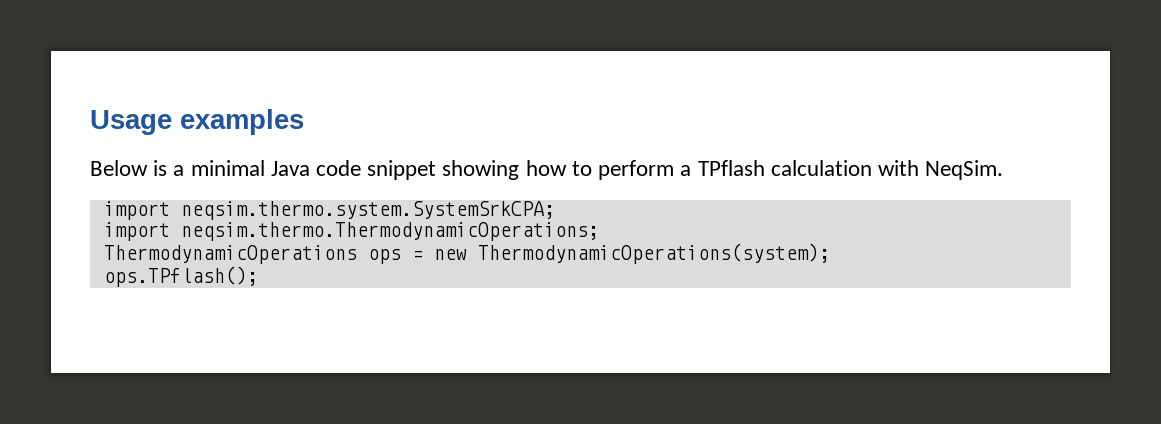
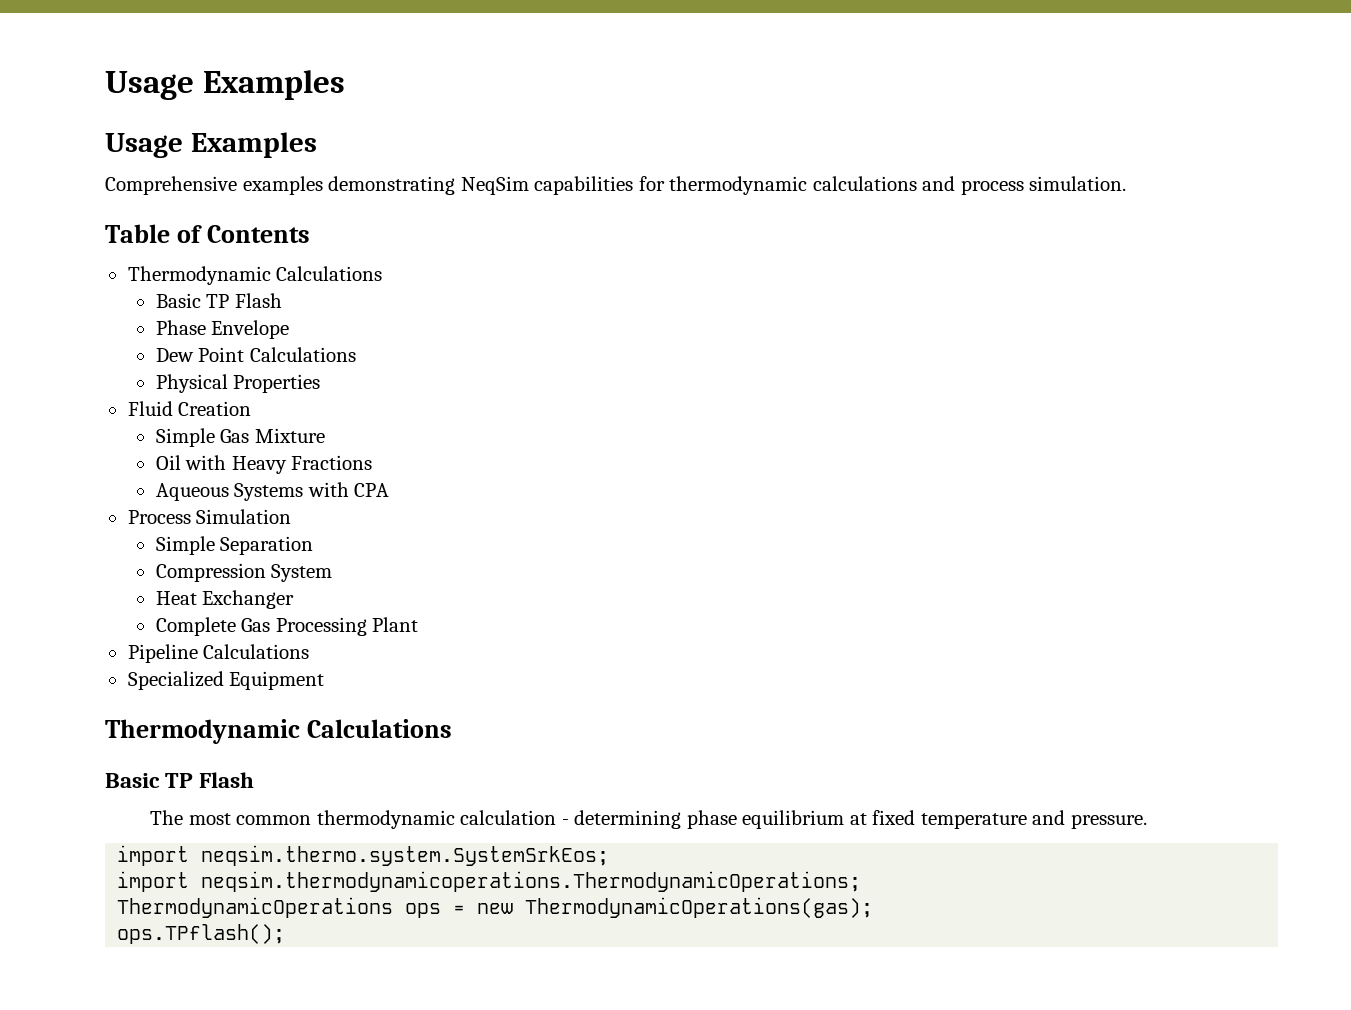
[90,109,304,135] [90,160,1004,180] [103,201,555,220] [103,222,599,241] Usage examples // Below is a minimal Java code snippet showing how to perform a TPflash calculation with NeqSim. // import neqsim.thermo.system.SystemSrkCPA; // import neqsim.thermo.ThermodynamicOperations; -> [105,70,345,100] [105,132,317,158] [105,176,1127,195] [105,224,310,243] [127,266,383,285] [155,293,282,308] [155,320,290,339] [155,347,356,362] [155,374,321,393] [127,401,252,416] [155,428,325,447] [155,455,373,474] [155,482,390,501] [127,509,292,524] [155,536,314,555] [155,563,333,582] [155,590,295,609] [155,617,419,636] [127,644,310,663] [127,671,325,690] [105,719,452,744] [105,772,255,788] [150,810,1147,829] [117,845,610,866] [117,871,862,892] Usage Examples // Usage Examples // Comprehensive examples demonstrating NeqSim capabilities for thermodynamic calculations and process simulation. // Table of Contents // Thermodynamic Calculations // Basic TP Flash // Phase Envelope // Dew Point Calculations // Physical Properties // Fluid Creation // Simple Gas Mixture // Oil with Heavy Fractions // Aqueous Systems with CPA // Process Simulation // Simple Separation // Compression System // Heat Exchanger // Complete Gas Processing Plant // Pipeline Calculations // Specialized Equipment // Thermodynamic Calculations // Basic TP Flash // The most common thermodynamic calculation - determining phase equilibrium at fixed temperature and pressure. // import neqsim.thermo.system.SystemSrkEos; // import neqsim.thermodynamicoperations.ThermodynamicOperations;
[477,243,830,264] ThermodynamicOperations(system); -> [525,897,874,918] ThermodynamicOperations(gas);

